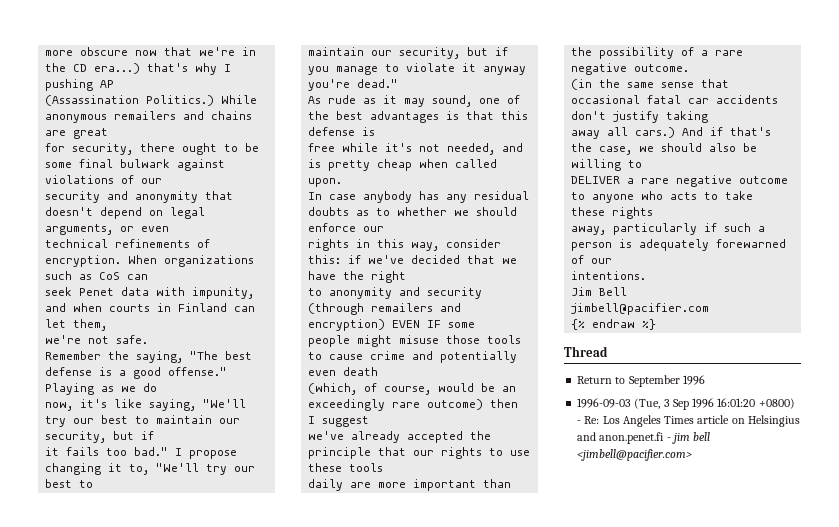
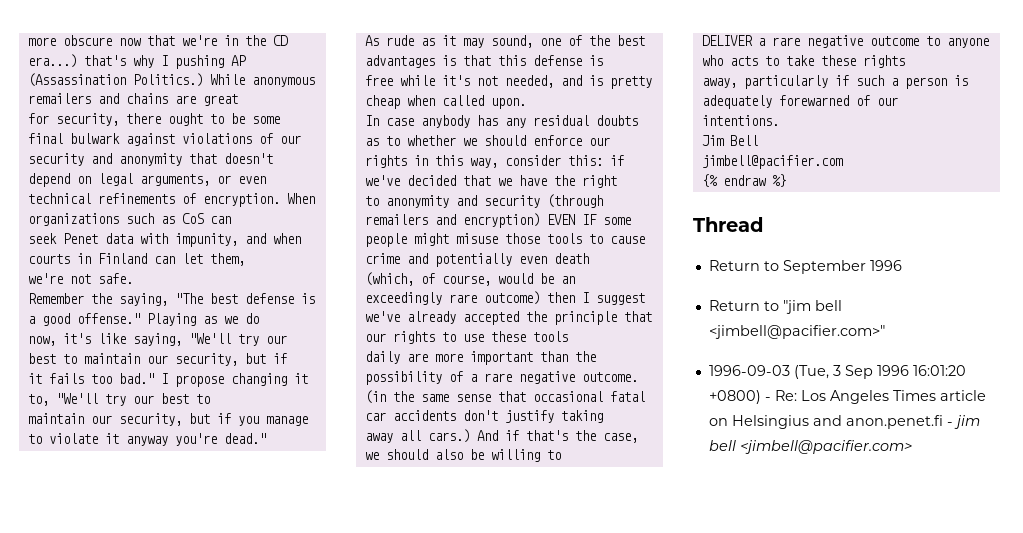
(705, 380) none -> [708,300,842,314] [708,325,885,339] // Return to "jim bell <jimbell@pacifier.com>"

